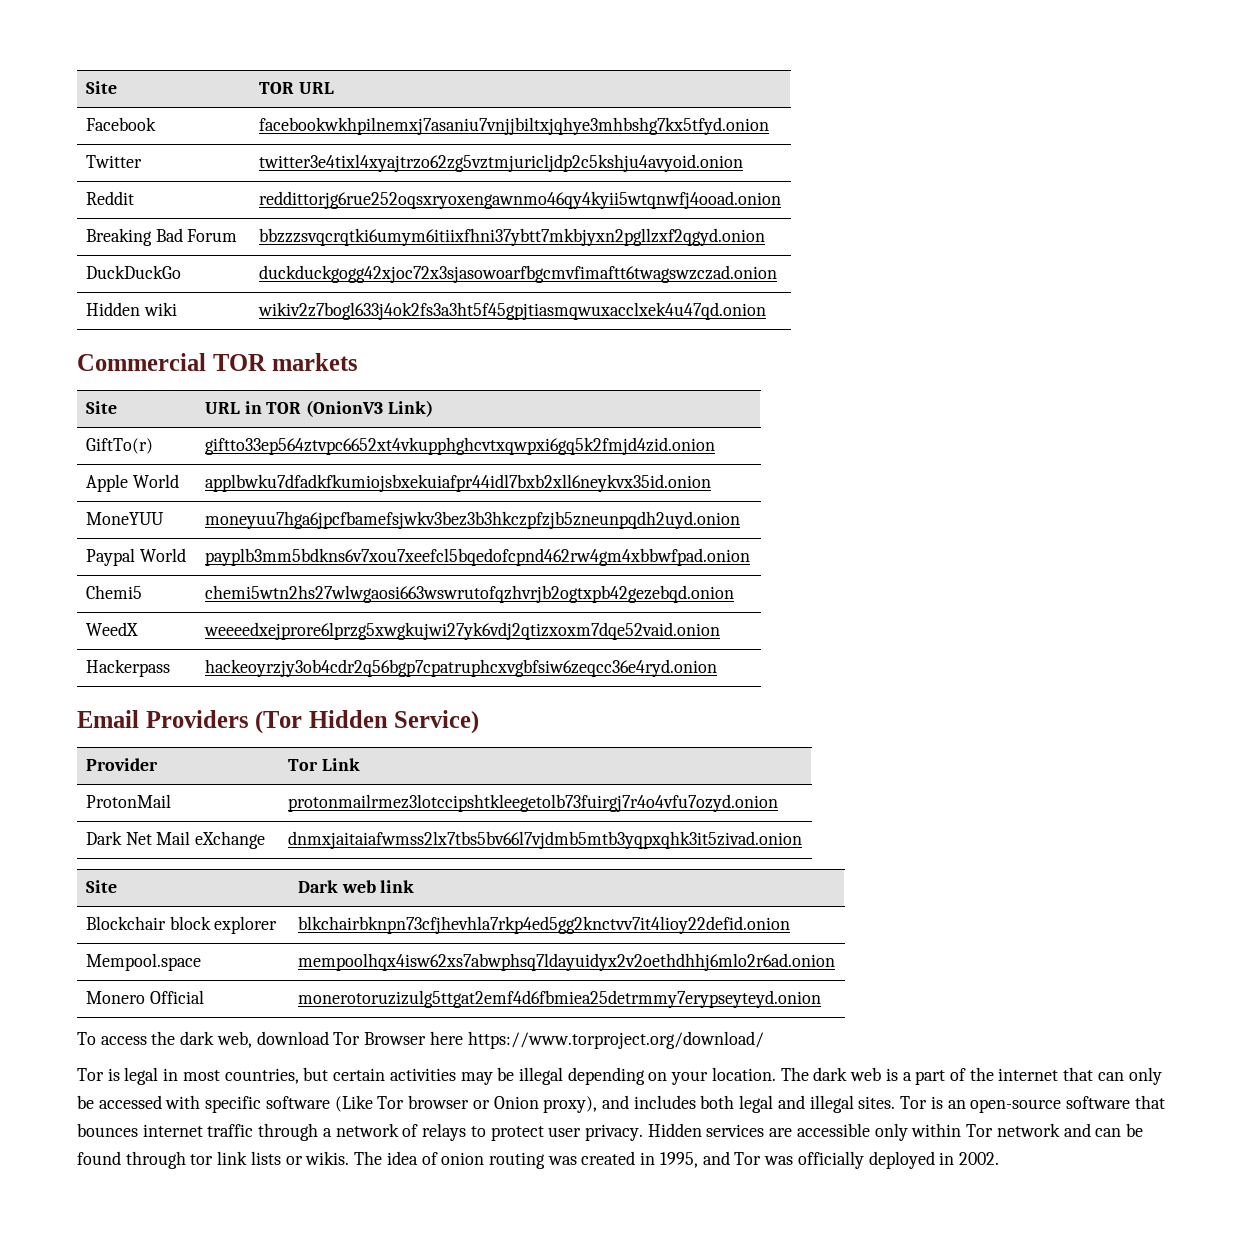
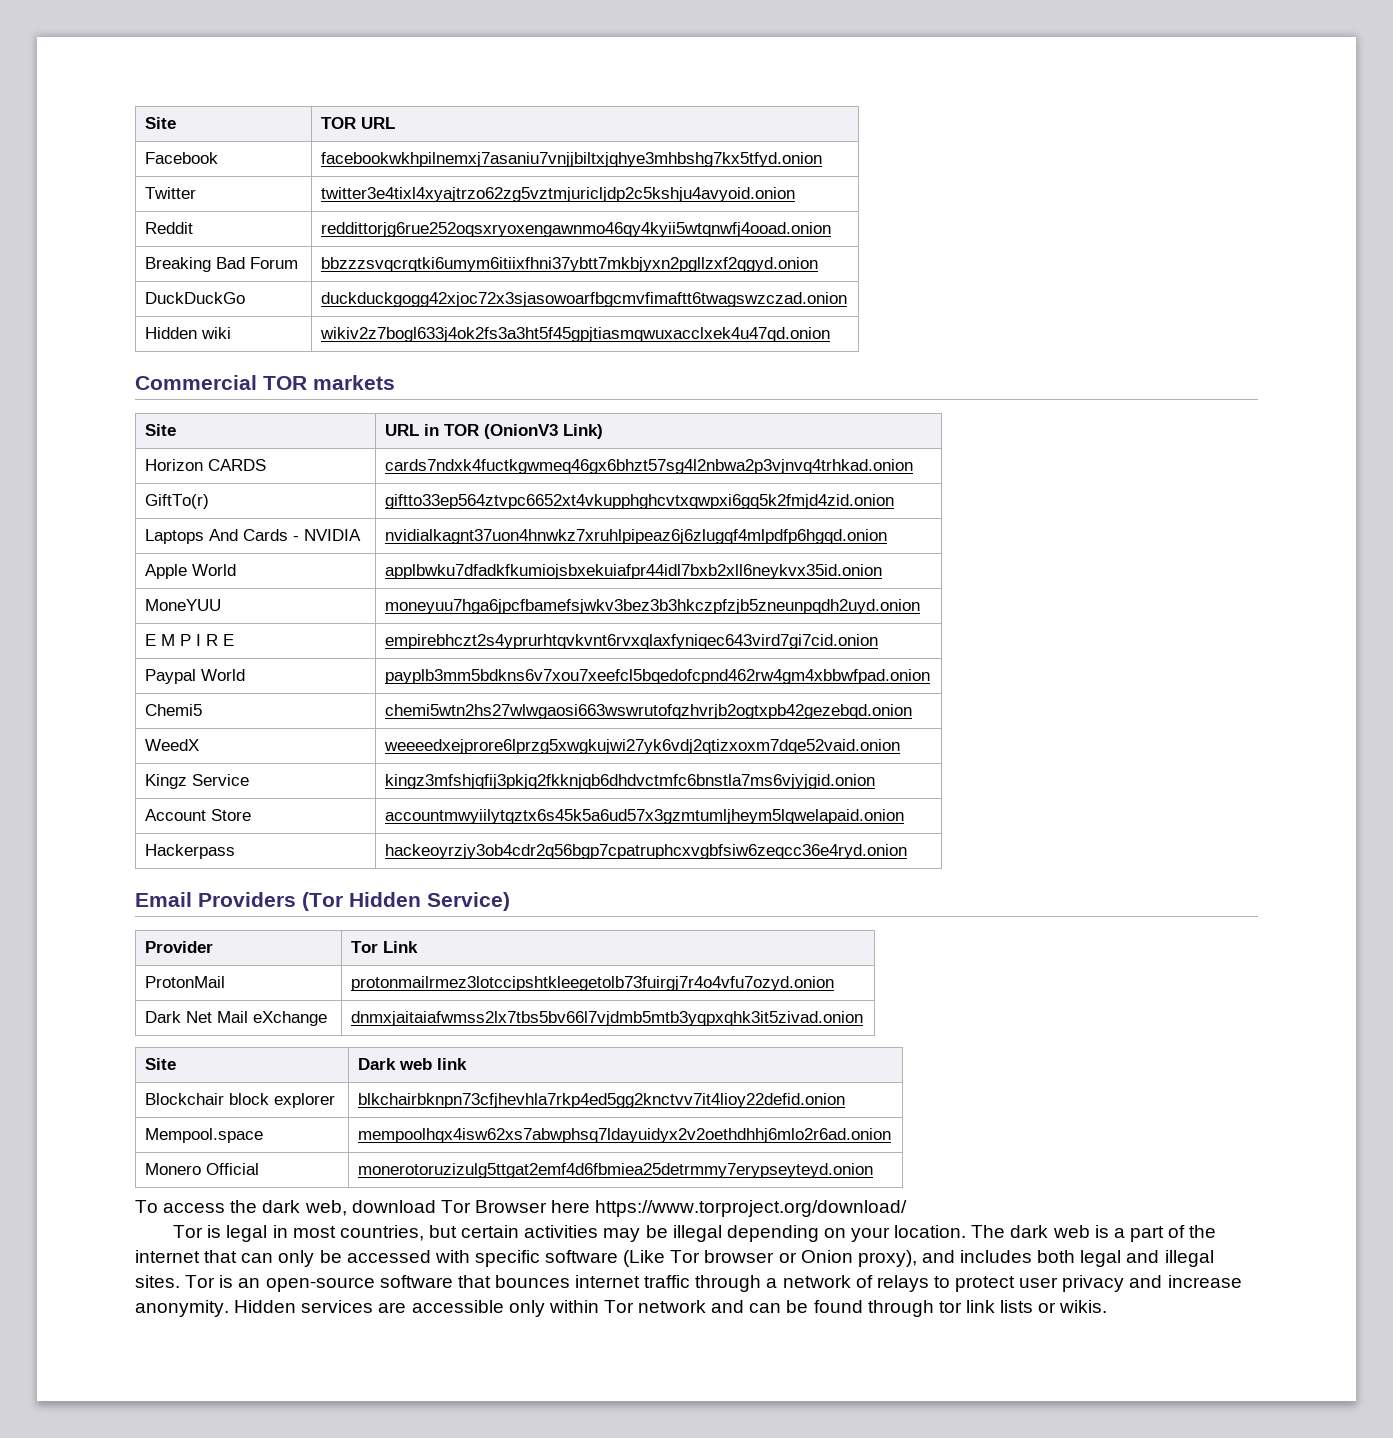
(433, 408) none -> [145,459,267,471] [385,459,914,474] // Horizon CARDS | cards7ndxk4fuctkgwmeq46gx6bhzt57sg4l2nbwa2p3vjnvq4trhkad.onion
(715, 446) none -> [145,529,362,544] [385,529,888,544] // Laptops And Cards - NVIDIA | nvidialkagnt37uon4hnwkz7xruhlpipeaz6j6zlugqf4mlpdfp6hgqd.onion
(740, 520) none -> [145,634,235,646] [385,634,879,649] // E M P I R E | empirebhczt2s4yprurhtqvkvnt6rvxqlaxfyniqec643vird7gi7cid.onion
(720, 631) none -> [145,774,250,789] [385,774,876,789] [145,809,252,821] [385,809,905,824] // Kingz Service | kingz3mfshjqfij3pkjq2fkknjqb6dhdvctmfc6bnstla7ms6vjyjgid.onion // Account Store | accountmwyiilytqztx6s45k5a6ud57x3gzmtumljheym5lqwelapaid.onion
[584,1124,643,1141] privacy. -> [1062,1275,1242,1292] [135,1300,229,1317] privacy and increase anonymity.
[354,1151,999,1169] The idea of onion routing was created in 1995, and Tor was officially deployed in 2002. -> (1108, 1306) none

